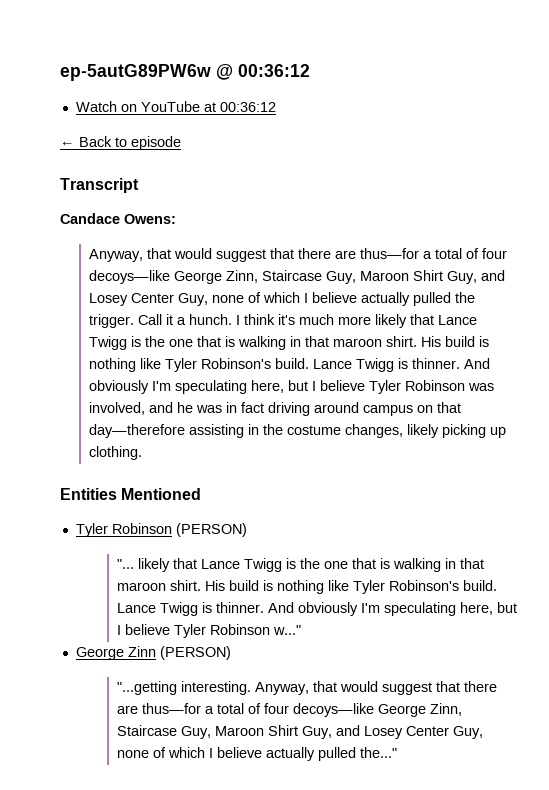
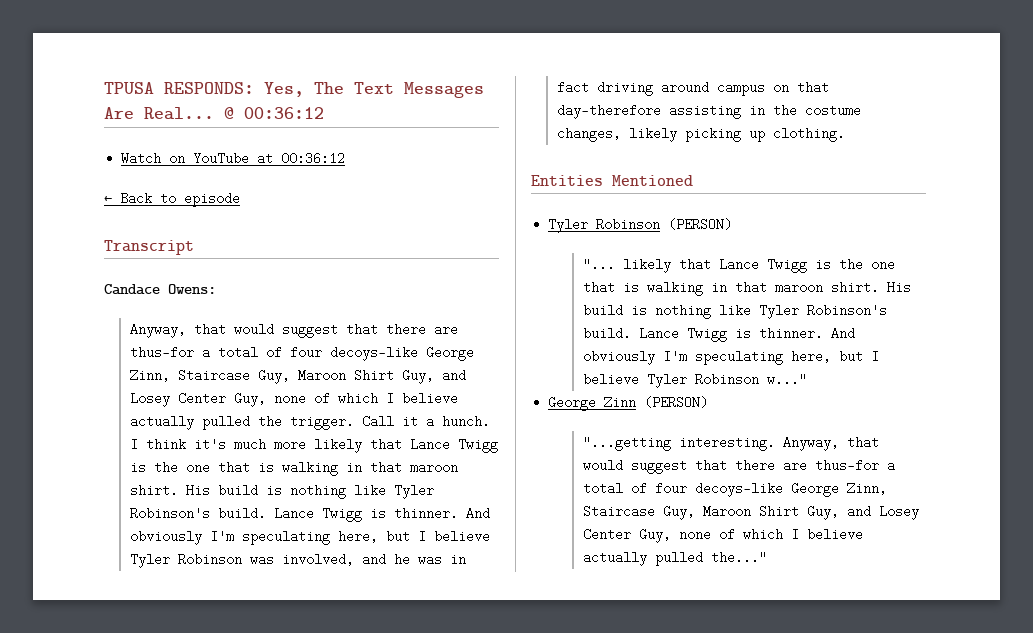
[60,64,211,81] ep-5autG89PW6w -> [104,82,484,98] [104,107,214,120] TPUSA RESPONDS: Yes, The Text Messages Are Real...

